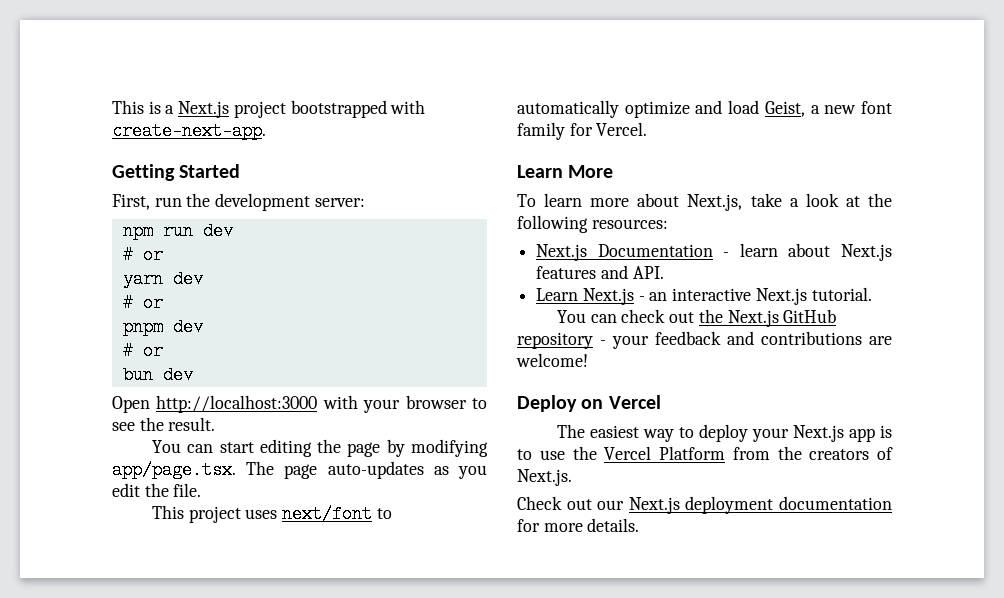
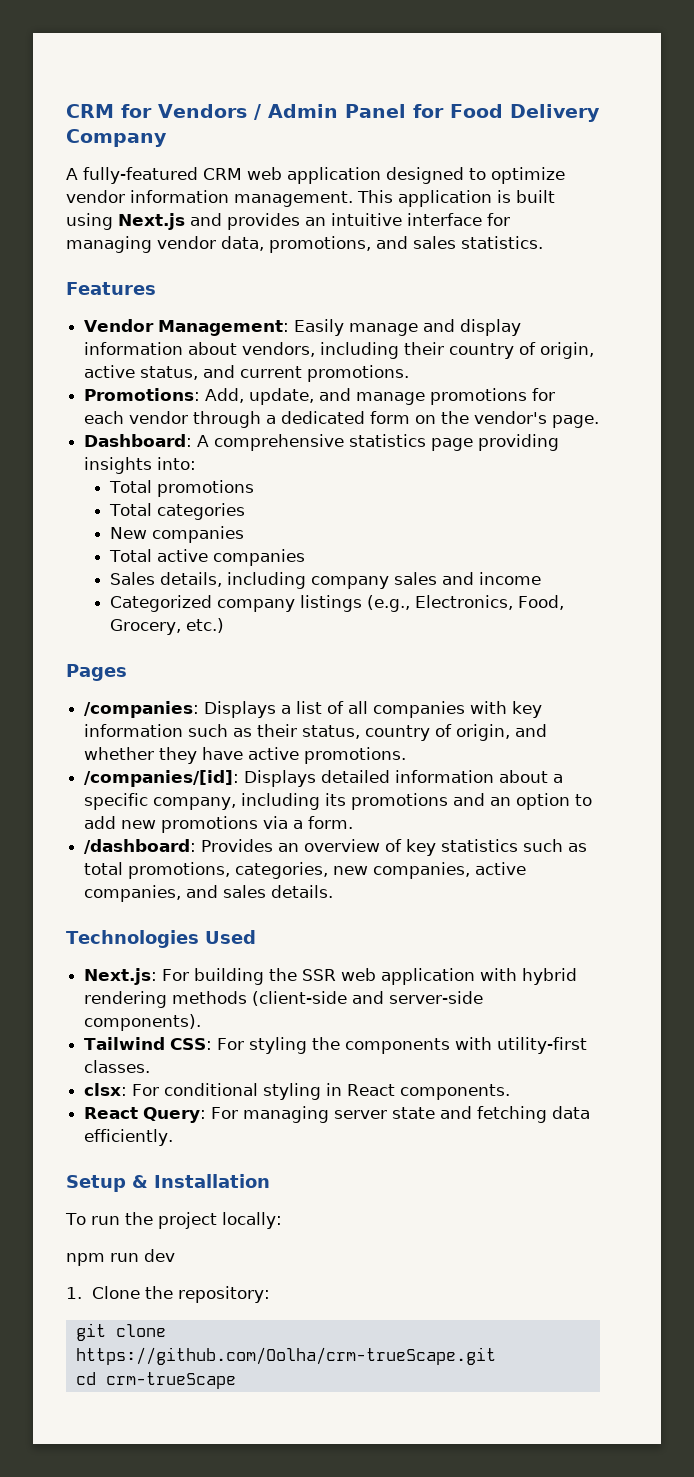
[112,100,426,118] [112,122,266,140] [112,164,241,181] [112,193,365,211] [122,222,233,240] [122,246,163,264] [122,270,203,288] [122,294,163,312] [122,318,203,336] [122,342,163,360] [122,366,193,384] [112,395,487,413] [112,417,216,431] [151,439,488,457] [112,461,487,479] [112,483,202,497] [151,505,392,523] [517,100,892,118] [517,122,648,140] [517,165,614,178] [517,193,892,211] [517,215,668,233] [536,243,892,261] [536,265,664,279] [536,287,872,305] [556,309,837,327] [517,331,892,349] [516,353,588,367] [517,395,661,412] [556,424,892,442] [517,446,893,460] [517,469,572,486] [517,496,892,514] [517,518,640,532] This is a Next.js project bootstrapped with create-next-app. // Getting Started // First, run the development server: // npm run dev // # or // yarn dev // # or // pnpm dev // # or // bun dev // Open http://localhost:3000 with your browser to see the result. // You can start editing the page by modifying app/page.tsx. The page auto-updates as you edit the file. // This project uses next/font to automatically optimize and load Geist, a new font family for Vercel. // Learn More // To learn more about Next.js, take a look at the following resources: // Next.js Documentation - learn about Next.js features and API. // Learn Next.js - an interactive Next.js tutorial. // You can check out the Next.js GitHub repository - your feedback and contributions are welcome! // Deploy on Vercel // The easiest way to deploy your Next.js app is to use the Vercel Platform from the creators of Next.js. // Check out our Next.js deployment documentation for more details. -> [66,104,600,122] [66,129,167,147] [66,167,565,184] [66,190,555,207] [66,213,510,230] [66,236,543,253] [66,282,156,295] [84,319,522,336] [84,342,595,359] [84,365,410,382] [84,388,556,405] [84,411,600,428] [84,434,560,451] [84,457,197,474] [109,480,255,497] [109,503,246,520] [110,526,245,543] [109,549,306,566] [110,572,542,589] [110,595,565,612] [110,618,225,635] [66,664,127,681] [84,701,543,718] [84,724,548,741] [84,747,407,764] [84,770,564,787] [84,793,593,810] [84,816,354,833] [84,839,588,856] [84,862,527,879] [84,885,334,902] [66,930,256,948] [84,968,578,985] [84,991,484,1008] [84,1014,202,1031] [84,1037,588,1054] [84,1060,151,1073] [84,1083,511,1100] [84,1106,591,1123] [84,1129,174,1146] [66,1174,270,1192] [65,1212,282,1229] [66,1249,175,1266] [66,1286,270,1303] [75,1323,166,1341] [75,1347,496,1365] [75,1372,236,1389] CRM for Vendors / Admin Panel for Food Delivery Company // A fully-featured CRM web application designed to optimize vendor information management. This application is built using Next.js and provides an intuitive interface for managing vendor data, promotions, and sales statistics. // Features // Vendor Management: Easily manage and display information about vendors, including their country of origin, active status, and current promotions. // Promotions: Add, update, and manage promotions for each vendor through a dedicated form on the vendor's page. // Dashboard: A comprehensive statistics page providing insights into: // Total promotions // Total categories // New companies // Total active companies // Sales details, including company sales and income // Categorized company listings (e.g., Electronics, Food, Grocery, etc.) // Pages // /companies: Displays a list of all companies with key information such as their status, country of origin, and whether they have active promotions. // /companies/[id]: Displays detailed information about a specific company, including its promotions and an option to add new promotions via a form. // /dashboard: Provides an overview of key statistics such as total promotions, categories, new companies, active companies, and sales details. // Technologies Used // Next.js: For building the SSR web application with hybrid rendering methods (client-side and server-side components). // Tailwind CSS: For styling the components with utility-first classes. // clsx: For conditional styling in React components. // React Query: For managing server state and fetching data efficiently. // Setup & Installation // To run the project locally: // npm run dev // 1. Clone the repository: // git clone https://github.com/Oolha/crm-trueScape.git // cd crm-trueScape

